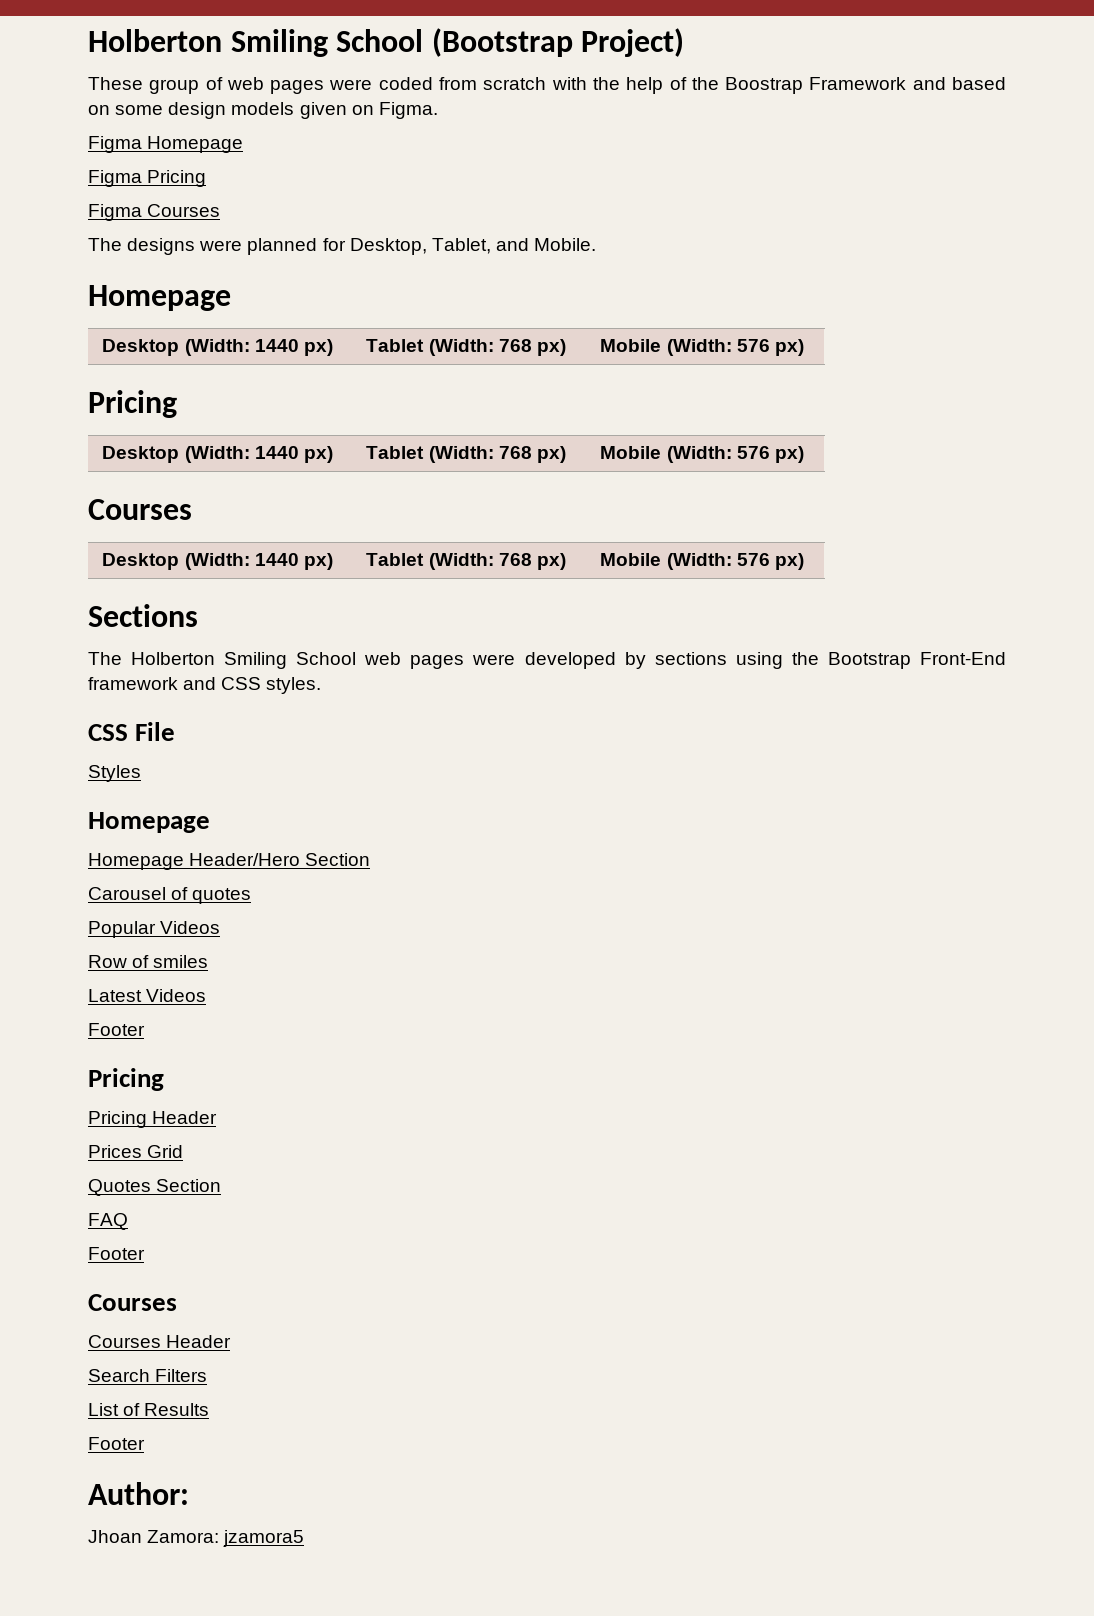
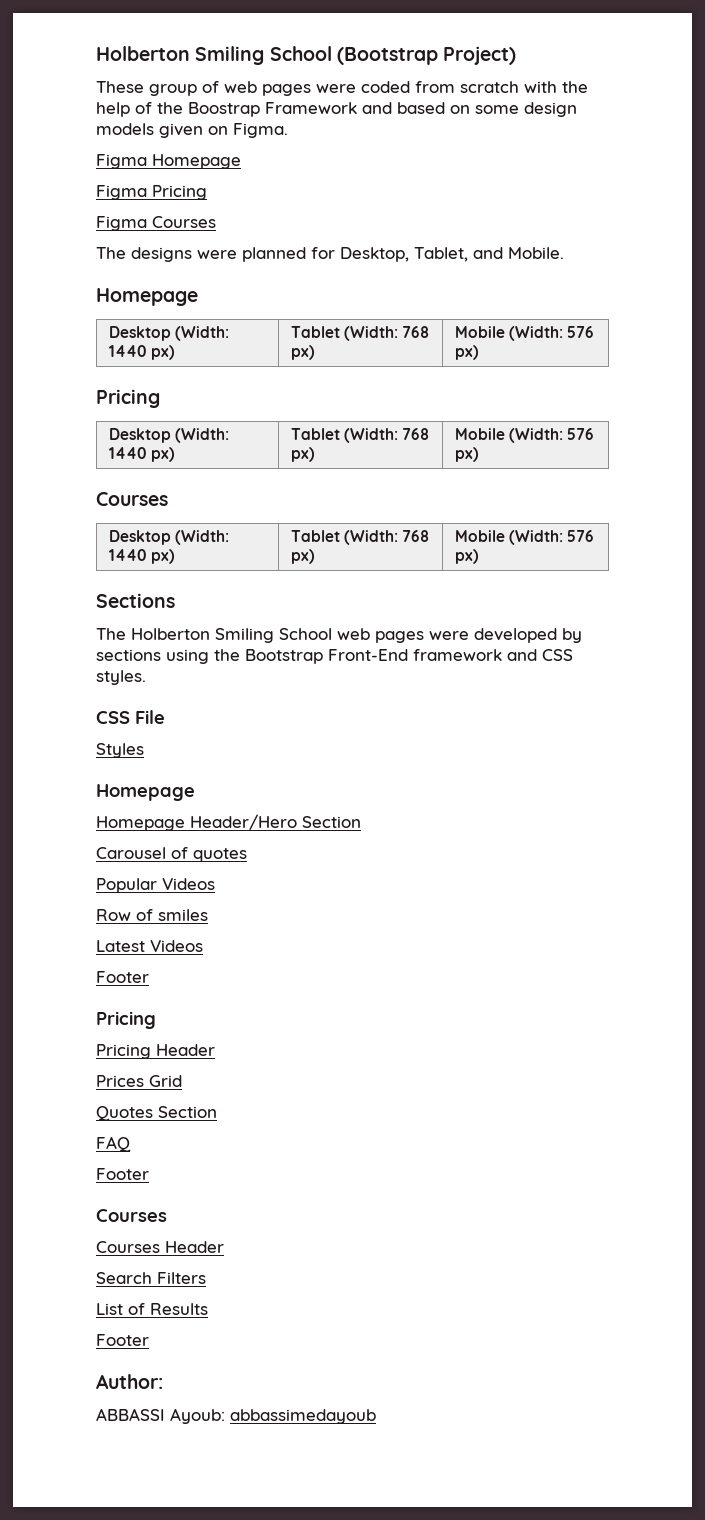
[88,1530,305,1547] Jhoan Zamora: jzamora5 -> [96,1408,376,1424] ABBASSI Ayoub: abbassimedayoub

